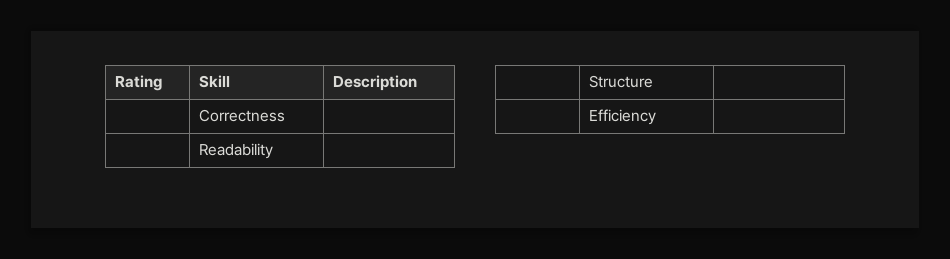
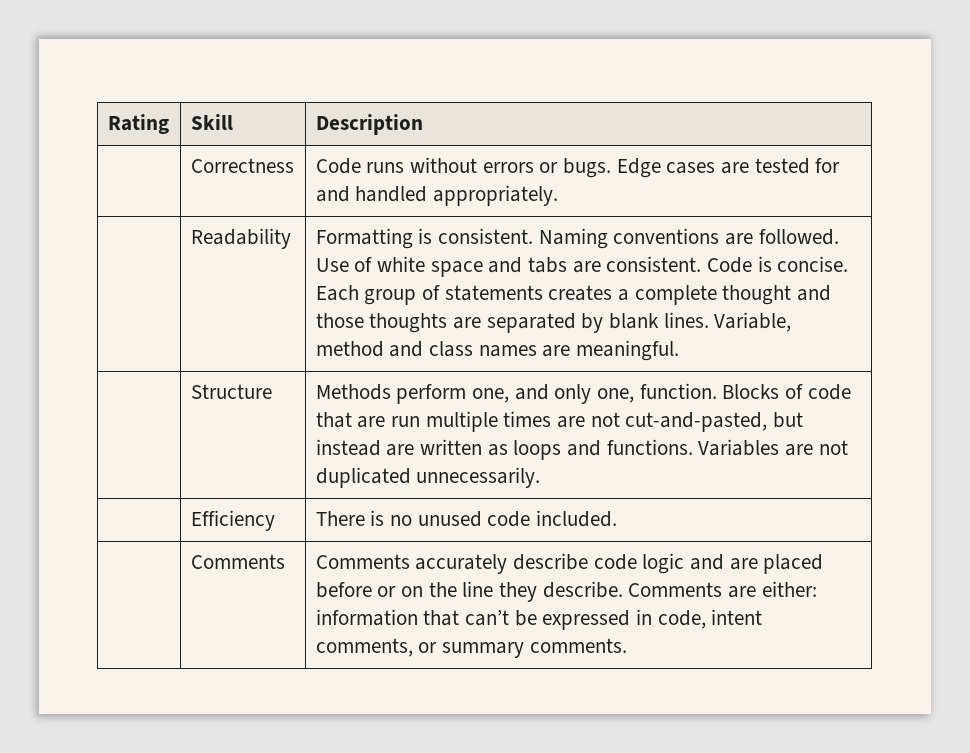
[199,143,274,159] [589,75,654,88] [589,109,657,125] // | Readability | // | Structure | // | Efficiency | -> [315,157,841,178] [315,185,558,206] [190,228,291,249] [315,228,839,249] [315,256,849,277] [315,285,831,305] [315,312,792,333] [315,340,679,361] [190,384,272,399] [315,383,851,404] [315,411,803,432] [315,439,848,460] [315,467,541,488] [190,510,275,531] [315,510,617,527] [190,554,285,569] [315,553,824,574] [315,581,817,602] [315,609,763,630] [315,638,627,658] Code runs without errors or bugs. Edge cases are tested for and handled appropriately. // | Readability | Formatting is consistent. Naming conventions are followed. Use of white space and tabs are consistent. Code is concise. Each group of statements creates a complete thought and those thoughts are separated by blank lines. Variable, method and class names are meaningful. // | Structure | Methods perform one, and only one, function. Blocks of code that are run multiple times are not cut-and-pasted, but instead are written as loops and functions. Variables are not duplicated unnecessarily. // | Efficiency | There is no unused code included. // | Comments | Comments accurately describe code logic and are placed before or on the line they describe. Comments are either: information that can’t be expressed in code, intent comments, or summary comments.

